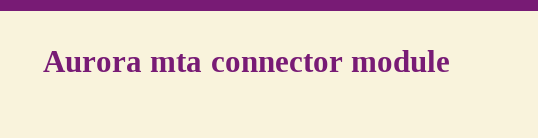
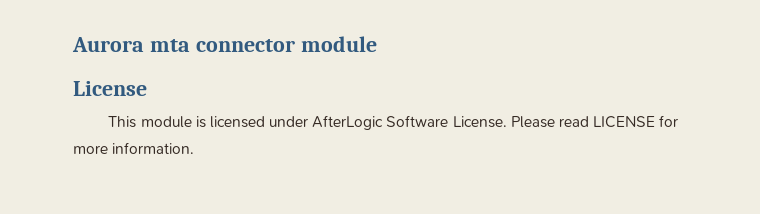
(451, 61) none -> [73,81,147,96] [108,115,679,130] [73,142,195,154] // License // This module is licensed under AfterLogic Software License. Please read LICENSE for more information.

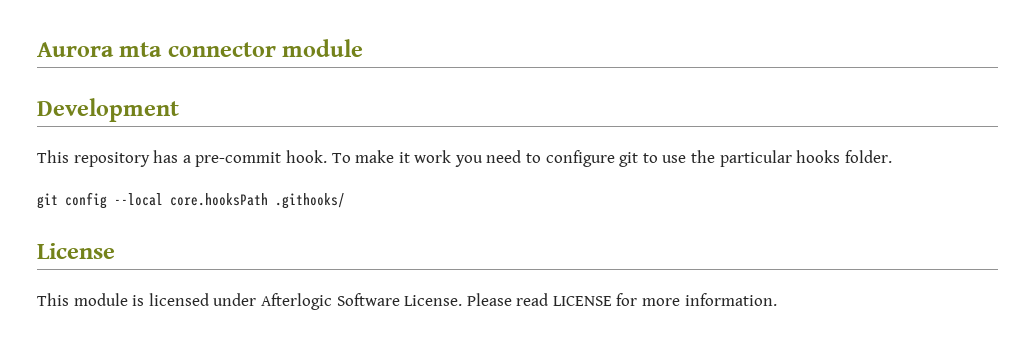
(377, 44) none -> [37,98,179,122] [37,150,892,167] [37,192,345,209] // Development // This repository has a pre-commit hook. To make it work you need to configure git to use the particular hooks folder. // git config --local core.hooksPath .githooks/
[312,115,384,130] AfterLogic -> [260,293,332,310] Afterlogic

